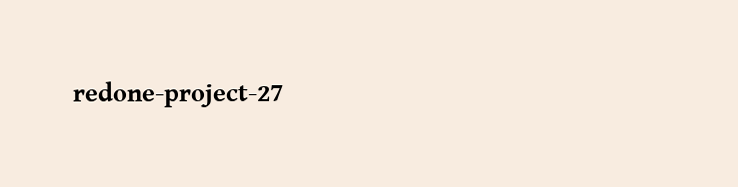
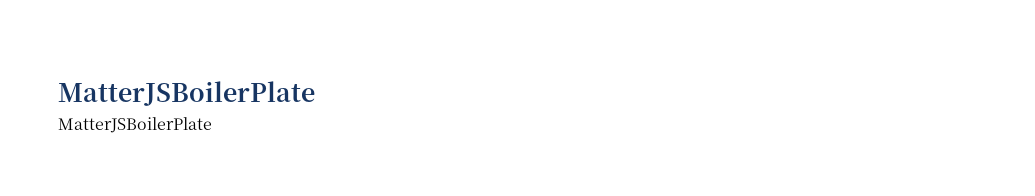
[72,81,284,108] redone-project-27 -> [58,81,315,106] [58,117,212,133] MatterJSBoilerPlate // MatterJSBoilerPlate

